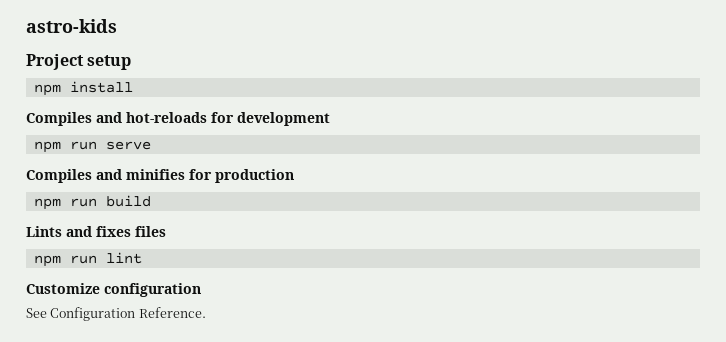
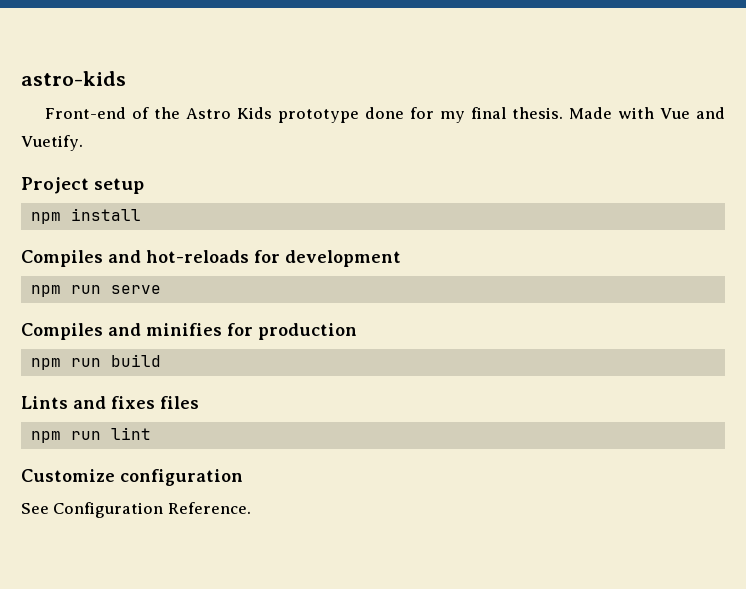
(117, 26) none -> [44,107,725,123] [21,135,83,151] // Front-end of the Astro Kids prototype done for my final thesis. Made with Vue and Vuetify.

